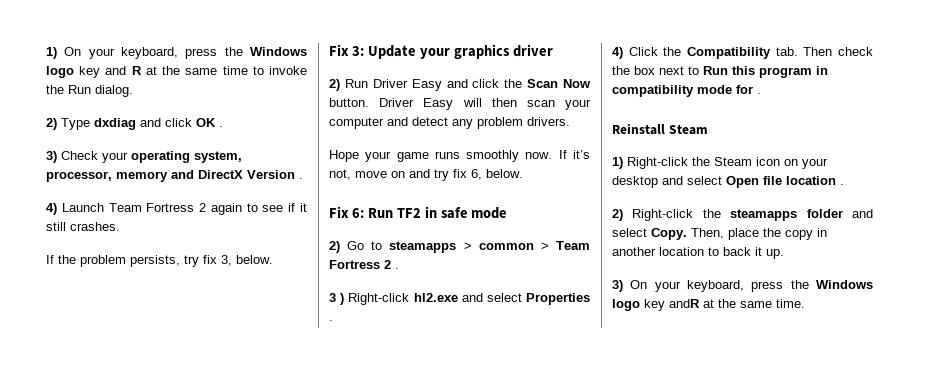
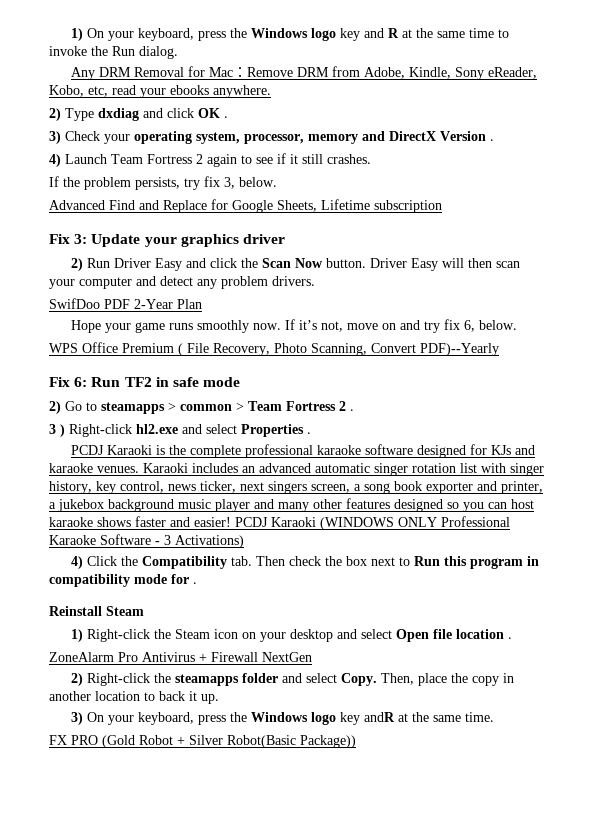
(133, 91) none -> [71,66,538,80] [49,85,271,98] // Any DRM Removal for Mac：Remove DRM from Adobe, Kindle, Sony eReader, Kobo, etc, read your ebooks anywhere.
(273, 259) none -> [49,199,442,213] // Advanced Find and Replace for Google Sheets, Lifetime subscription
(570, 121) none -> [49,298,202,309] // SwifDoo PDF 2-Year Plan
(523, 173) none -> [49,342,499,356] // WPS Office Premium ( File Recovery, Photo Scanning, Convert PDF)--Yearly
(333, 320) none -> [71,444,536,458] [49,463,544,476] [49,481,543,494] [49,498,534,512] [49,516,510,530] [49,534,244,548] // PCDJ Karaoki is the complete professional karaoke software designed for KJs and karaoke venues. Karaoki includes an advanced automatic singer rotation list with singer history, key control, news ticker, next singers screen, a song book exporter and printer, a jukebox background music player and many other features designed so you can host karaoke shows faster and easier! PCDJ Karaoki (WINDOWS ONLY Professional Karaoke Software - 3 Activations)
(844, 184) none -> [49,652,312,662] // ZoneAlarm Pro Antivirus + Firewall NextGen
(805, 303) none -> [49,735,356,748] // FX PRO (Gold Robot + Silver Robot(Basic Package))

